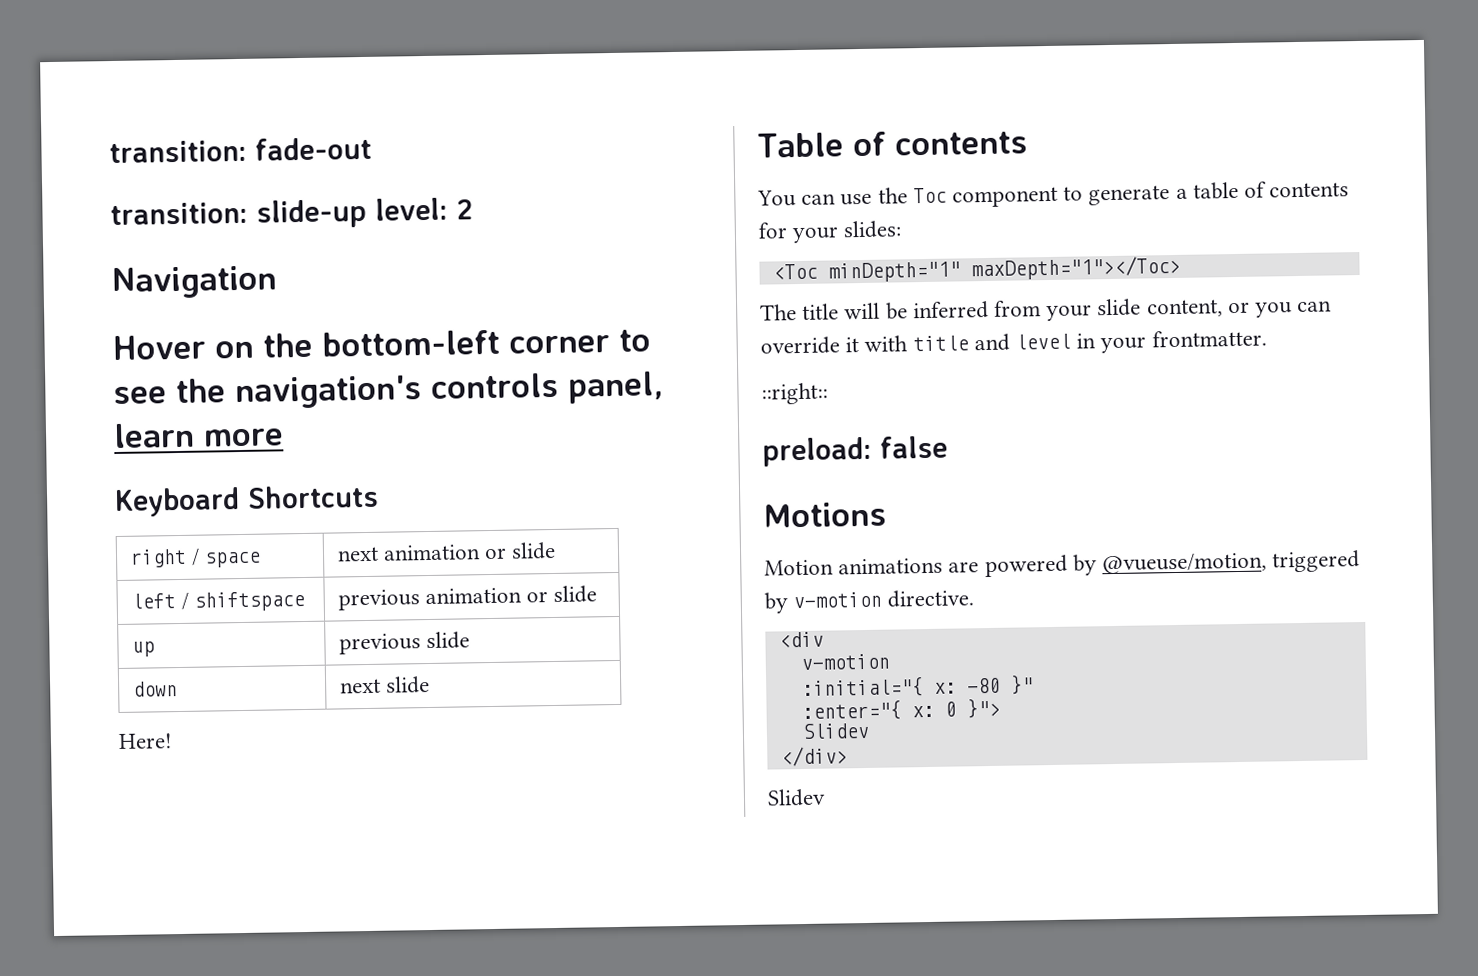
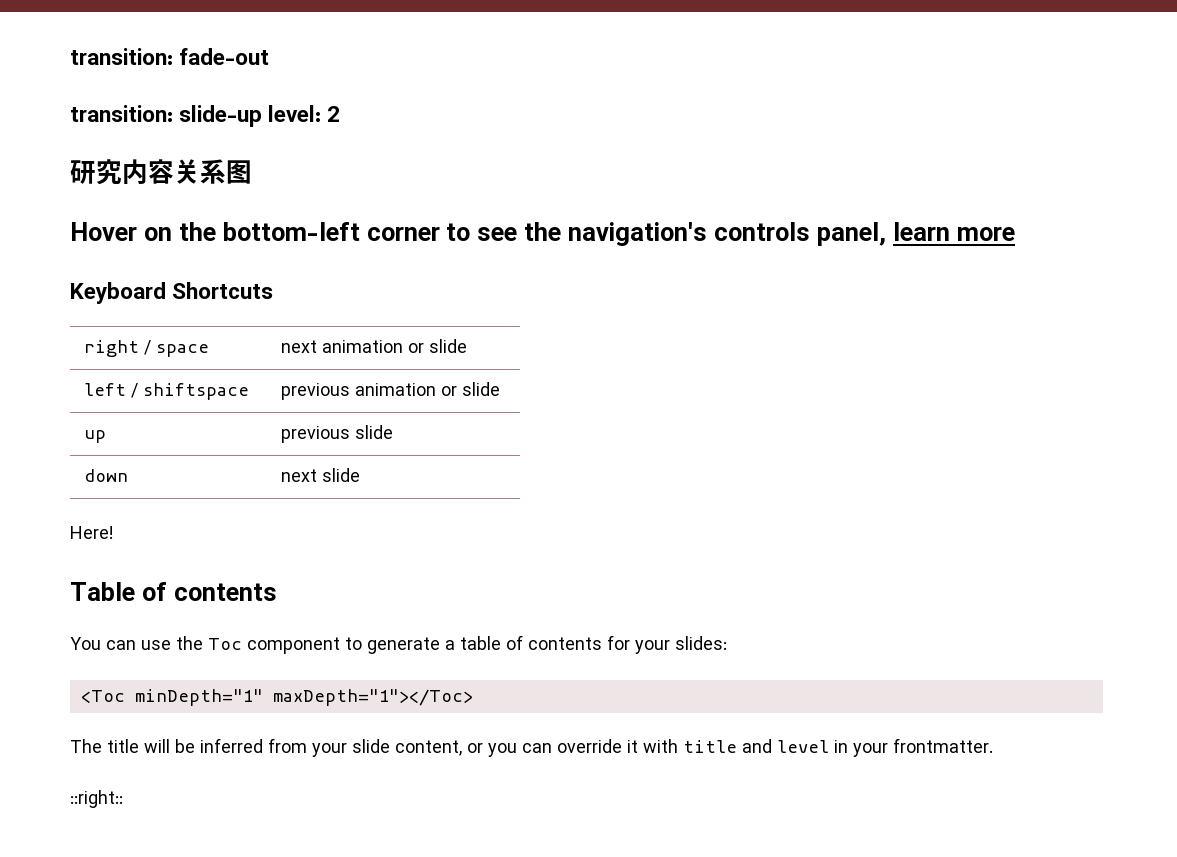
[111,265,277,300] Navigation -> [70,159,252,185] 研究内容关系图
[762,435,948,467] [763,501,887,528] [764,550,1361,578] [764,589,975,614] [778,631,824,648] [800,653,890,671] [801,674,1034,699] [801,697,1001,722] [801,722,870,740] [780,746,848,767] [767,788,826,807] // preload: false // Motions // Motion animations are powered by @vueuse/motion, triggered by v-motion directive. // <div // v-motion // :initial="{ x: -80 }" // :enter="{ x: 0 }"> // Slidev // </div> // Slidev -> (123, 799) none

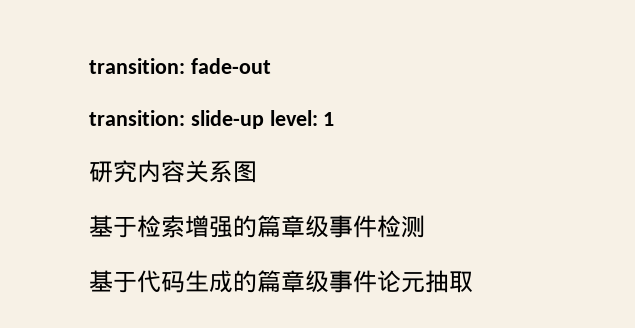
[327,106,341,122] 2 -> [323,112,335,126] 1
[70,222,1015,246] [70,282,274,304] [84,340,210,357] [281,339,468,353] [84,383,250,400] [281,382,501,400] [84,430,107,443] [281,425,394,443] [84,469,129,482] [281,468,361,482] [70,526,113,539] [70,582,277,601] [70,635,727,654] [80,689,473,706] [70,738,993,757] [70,790,123,808] Hover on the bottom-left corner to see the navigation's controls panel, learn more // Keyboard Shortcuts // right / space | next animation or slide // left / shiftspace | previous animation or slide // up | previous slide // down | next slide // Here! // Table of contents // You can use the Toc component to generate a table of contents for your slides: // <Toc minDepth="1" maxDepth="1"></Toc> // The title will be inferred from your slide content, or you can override it with title and level in your frontmatter. // ::right:: -> [89,215,425,238] [89,270,473,293] 基于检索增强的篇章级事件检测 // 基于代码生成的篇章级事件论元抽取

